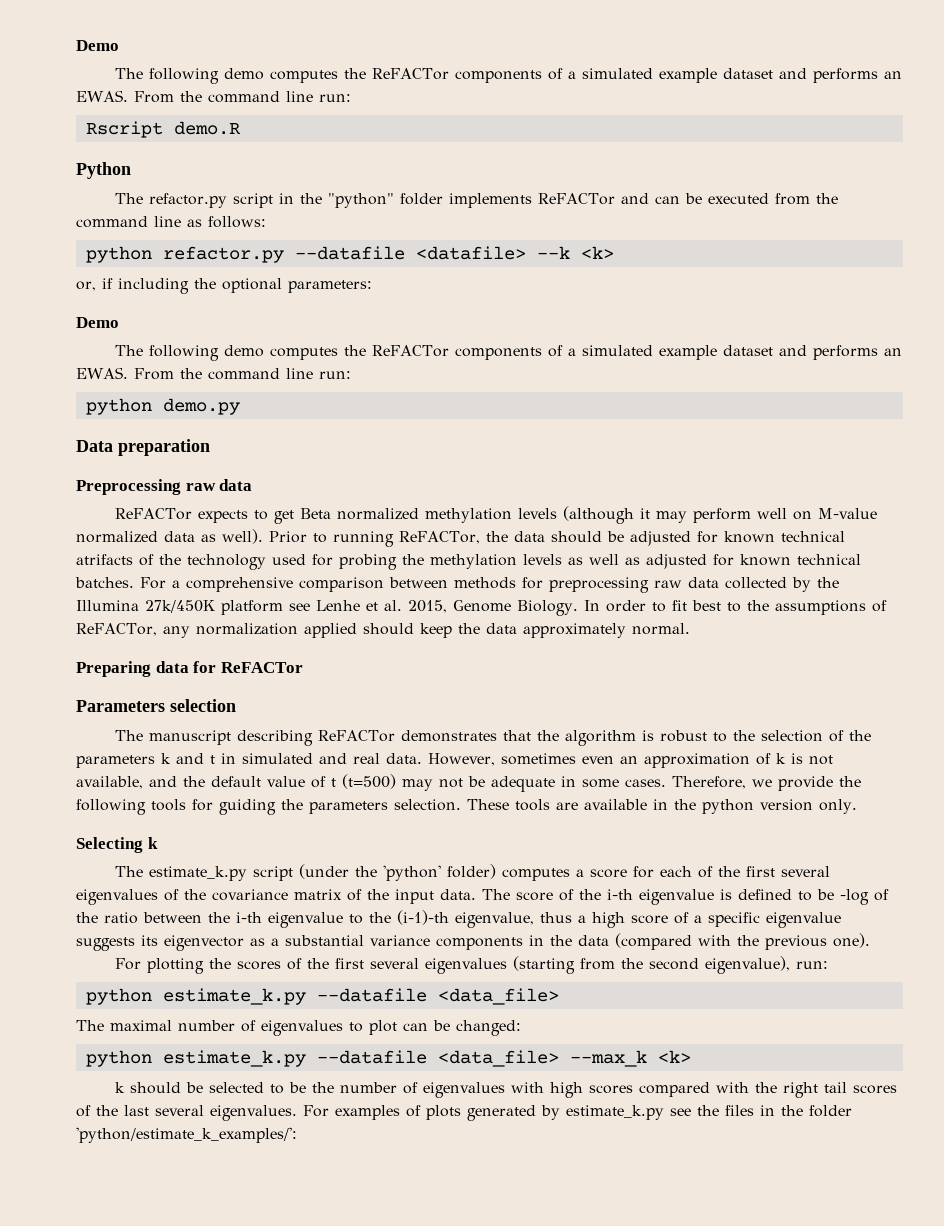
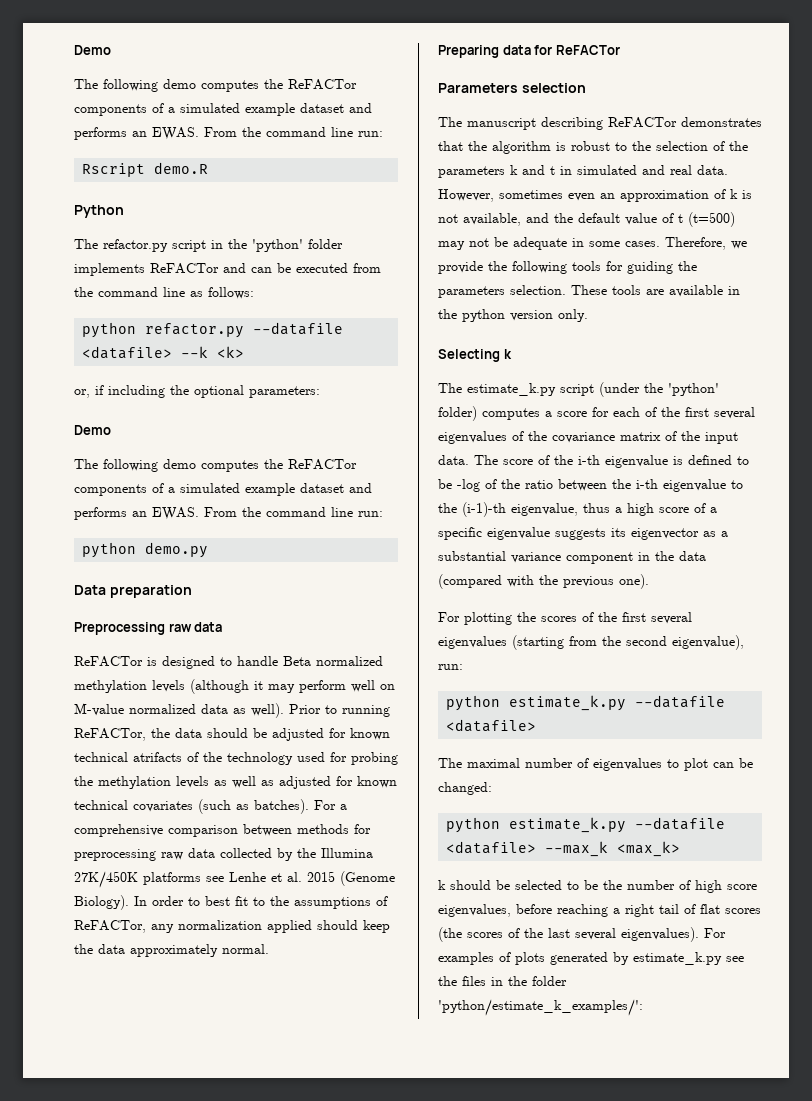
[327,193,394,208] "python" -> [252,239,303,252] 'python'
[197,510,294,524] expects to get -> [147,656,278,669] is designed to handle
[75,577,134,588] batches. -> [133,799,309,814] covariates (such as batches).
[145,600,283,615] 27k/450K platform -> [74,871,201,888] 27K/450K platforms
[408,600,578,616] 2015, Genome Biology. -> [307,871,395,886] [74,895,129,910] 2015 (Genome Biology).
[671,600,721,611] fit best -> [205,896,248,906] best fit
[436,937,523,950] components -> [566,552,633,564] component
[437,988,559,1005] <data_file> -> [446,719,537,732] <datafile>
[437,1050,691,1067] <data_file> --max_k <k> -> [446,841,681,857] <datafile> --max_k <max_k>
[422,1082,847,1098] eigenvalues with high scores compared with the right tail -> [695,880,757,893] [438,904,761,917] [438,927,462,942] high score eigenvalues, before reaching a right tail of flat scores (the
[210,1105,297,1121] eigenvalues. -> [621,927,699,942] eigenvalues).

